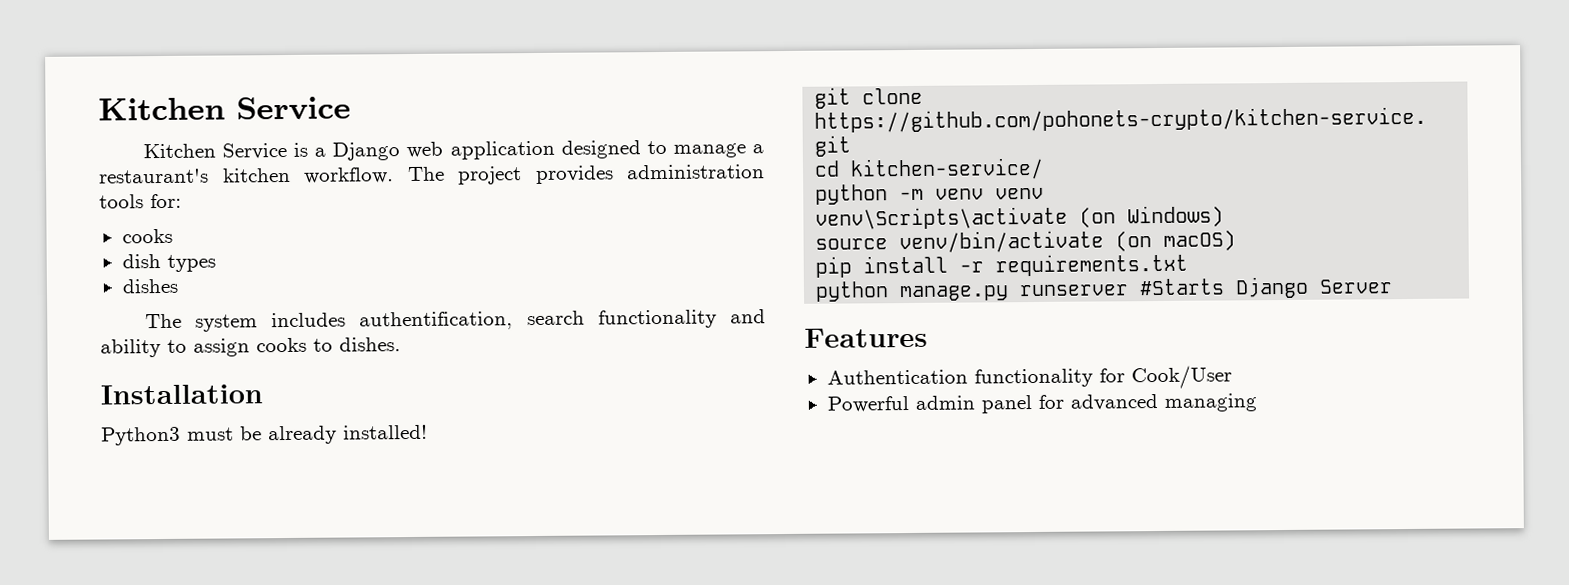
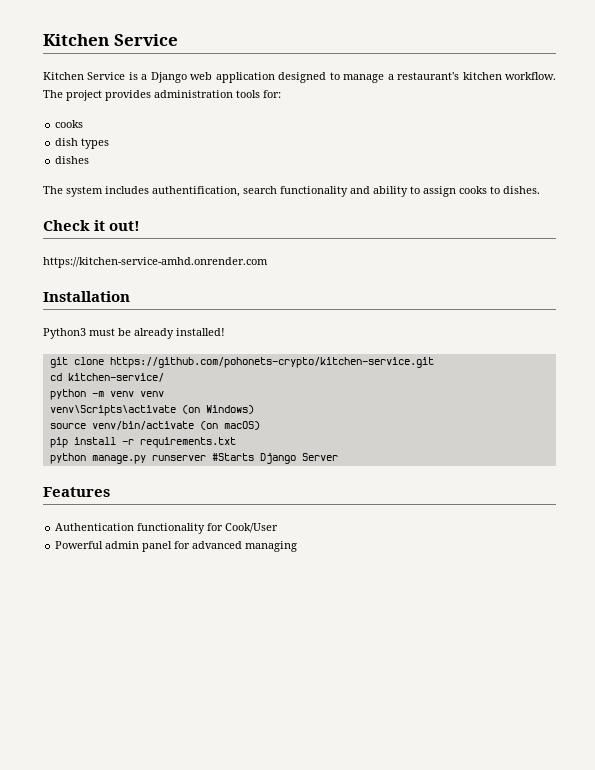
(401, 344) none -> [43,220,141,231] [43,257,268,268] // Check it out! // https://kitchen-service-amhd.onrender.com

